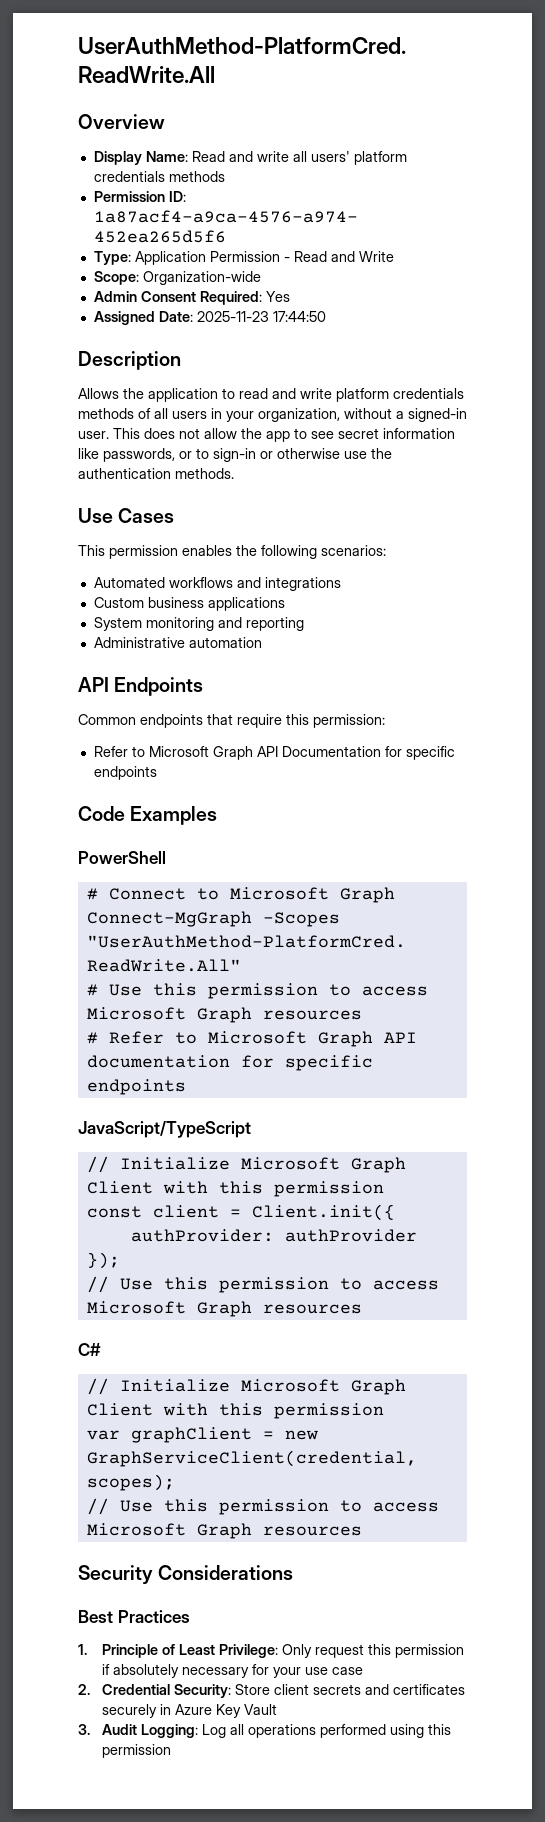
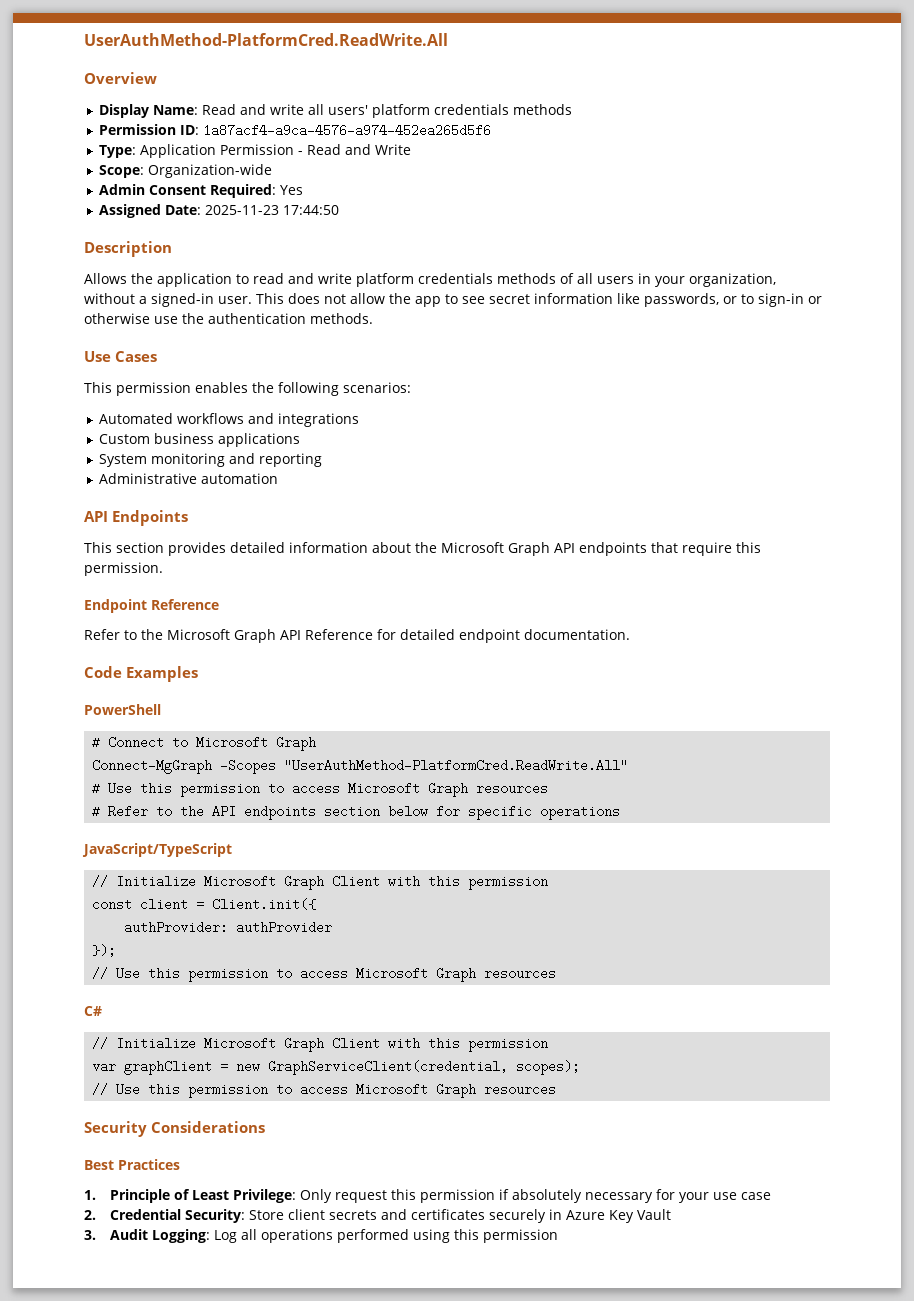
[78,714,136,725] Common -> [84,542,575,556] This section provides detailed information about the Microsoft Graph API
[313,714,385,728] [93,746,455,760] [93,766,157,780] permission: // Refer to Microsoft Graph API Documentation for specific endpoints -> [84,562,163,576] [84,599,219,613] [84,629,630,643] permission. // Endpoint Reference // Refer to the Microsoft Graph API Reference for detailed endpoint documentation.
[207,1031,417,1047] [86,1055,373,1071] [86,1079,186,1095] Microsoft Graph API documentation for specific endpoints -> [180,805,621,820] the API endpoints section below for specific operations

